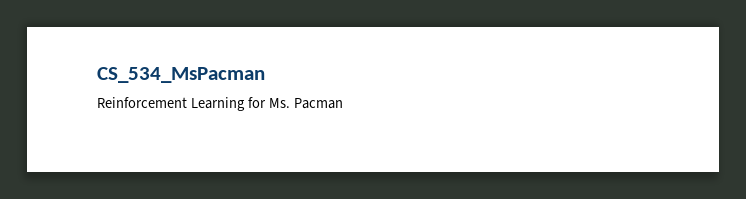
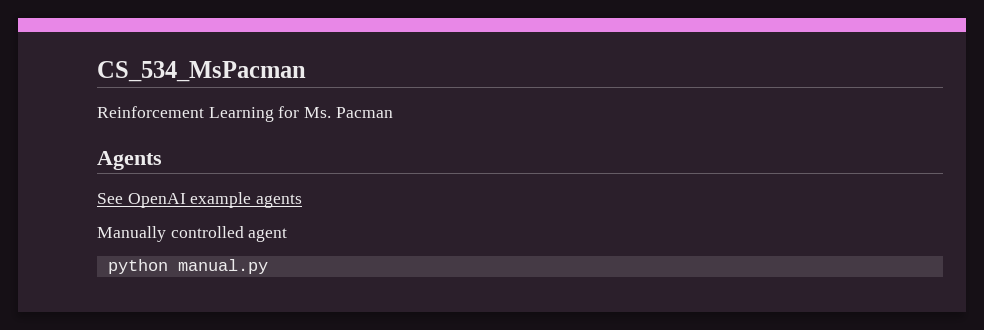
(343, 103) none -> [97,151,162,170] [97,192,303,208] [97,226,288,242] [107,259,268,274] // Agents // See OpenAI example agents // Manually controlled agent // python manual.py

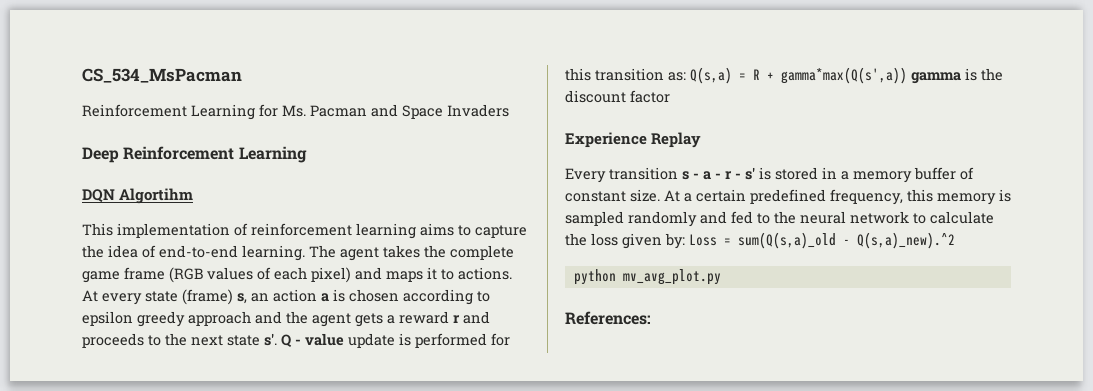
[97,151,162,170] [97,192,303,208] [97,226,288,242] // Agents // See OpenAI example agents // Manually controlled agent -> [371,104,509,119] [82,146,307,163] [82,188,194,204] [82,223,527,239] [82,245,514,261] [82,267,512,283] [82,289,490,305] [82,311,490,327] [82,333,510,348] [565,67,1003,84] [565,90,670,103] [565,132,702,148] [565,167,974,183] [565,189,1011,205] [565,211,994,227] [565,232,955,249] and Space Invaders // Deep Reinforcement Learning // DQN Algortihm // This implementation of reinforcement learning aims to capture the idea of end-to-end learning. The agent takes the complete game frame (RGB values of each pixel) and maps it to actions. At every state (frame) s, an action a is chosen according to epsilon greedy approach and the agent gets a reward r and proceeds to the next state s'. Q - value update is performed for this transition as: Q(s,a) = R + gamma*max(Q(s',a)) gamma is the discount factor // Experience Replay // Every transition s - a - r - s' is stored in a memory buffer of constant size. At a certain predefined frequency, this memory is sampled randomly and fed to the neural network to calculate the loss given by: Loss = sum(Q(s,a)_old - Q(s,a)_new).^2
[177,259,268,274] manual.py -> [622,269,721,285] [565,311,651,325] mv_avg_plot.py // References:

